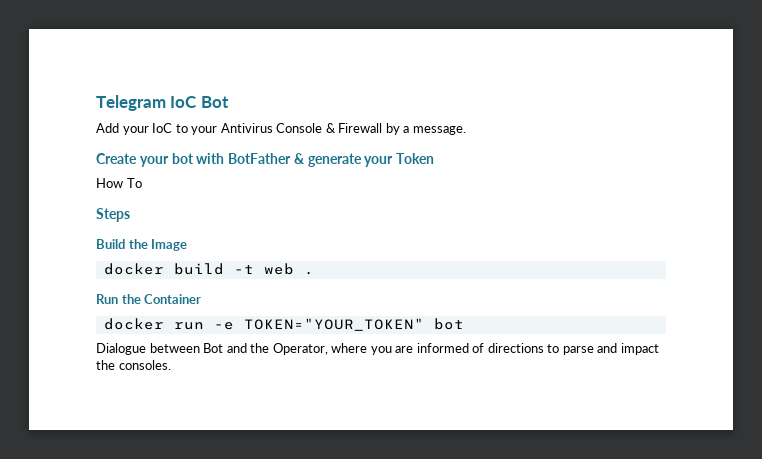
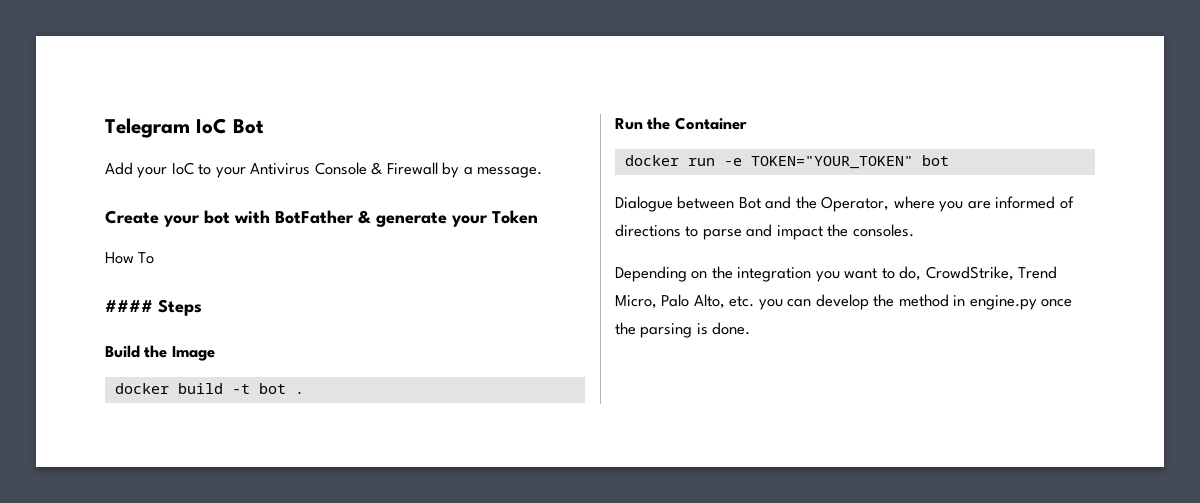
(142, 183) none -> [105,300,153,312] ####
[263,263,294,275] web -> [258,383,286,394] bot
(171, 365) none -> [615,266,1058,282] [615,294,1073,310] [615,322,751,338] // Depending on the integration you want to do, CrowdStrike, Trend Micro, Palo Alto, etc. you can develop the method in engine.py once the parsing is done.

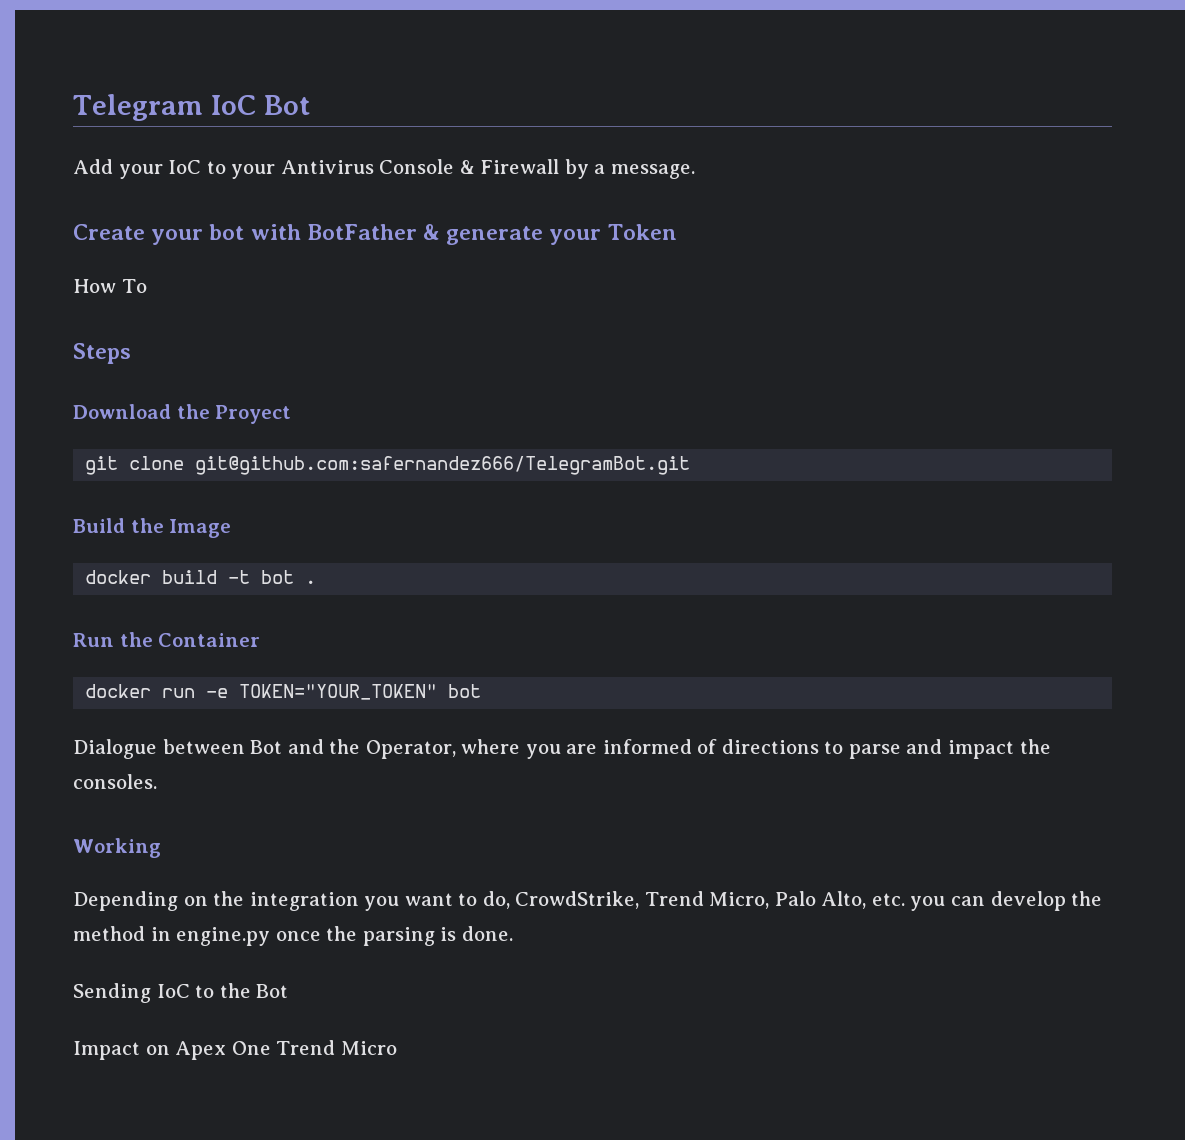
[105,300,153,312] #### -> (147, 286) none
(202, 307) none -> [73,404,292,424] [85,456,691,475] // Download the Proyect // git clone git@github.com:safernandez666/TelegramBot.git
(914, 230) none -> [73,838,161,858] // Working
(751, 328) none -> [73,983,289,1003] [73,1040,397,1060] // Sending IoC to the Bot // Impact on Apex One Trend Micro

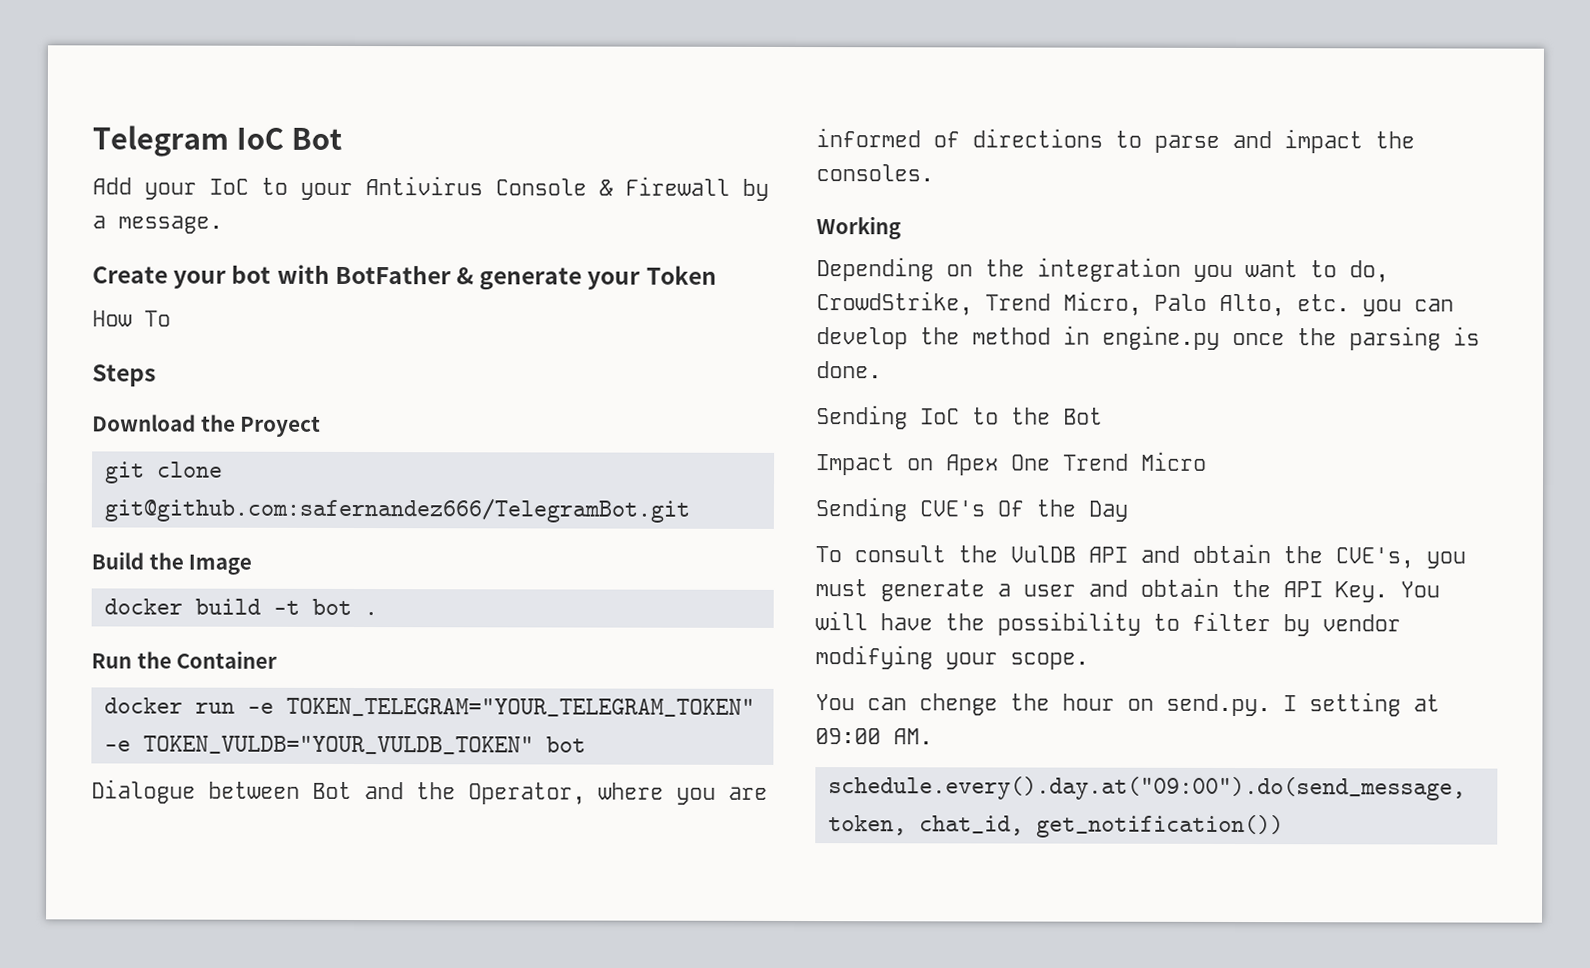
[239,684,438,700] TOKEN="YOUR_TOKEN" -> [285,697,755,717] [103,735,534,755] TOKEN_TELEGRAM="YOUR_TELEGRAM_TOKEN" -e TOKEN_VULDB="YOUR_VULDB_TOKEN"
(397, 1048) none -> [815,497,1128,522] [815,543,1466,569] [815,577,1440,603] [815,611,1401,637] [815,645,1089,670] [815,692,1440,717] [815,728,933,745] [827,776,1466,801] [827,814,1284,839] // Sending CVE's Of the Day // To consult the VulDB API and obtain the CVE's, you must generate a user and obtain the API Key. You will have the possibility to filter by vendor modifying your scope. // You can chenge the hour on send.py. I setting at 09:00 AM. // schedule.every().day.at("09:00").do(send_message, token, chat_id, get_notification())

